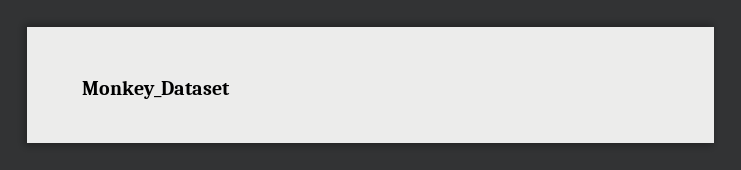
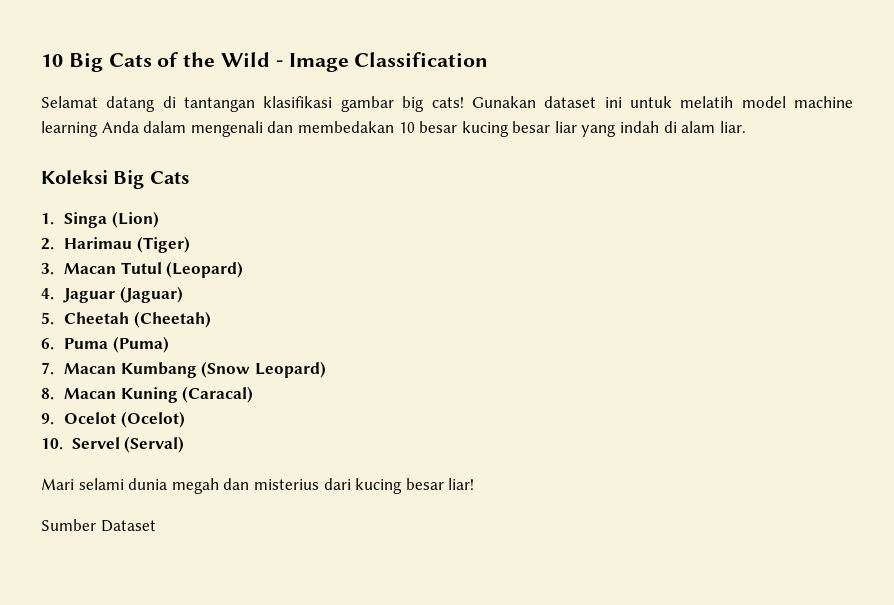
[82,80,230,99] Monkey_Dataset -> [41,52,489,72] [41,96,853,112] [41,121,746,137] [41,170,189,189] [41,211,159,228] [41,236,190,253] [41,261,244,278] [41,286,183,303] [41,311,211,328] [41,336,169,353] [41,361,326,378] [41,386,254,403] [41,411,185,428] [41,436,185,453] [41,478,475,494] [41,519,156,532] 10 Big Cats of the Wild - Image Classification // Selamat datang di tantangan klasifikasi gambar big cats! Gunakan dataset ini untuk melatih model machine learning Anda dalam mengenali dan membedakan 10 besar kucing besar liar yang indah di alam liar. // Koleksi Big Cats // 1. Singa (Lion) // 2. Harimau (Tiger) // 3. Macan Tutul (Leopard) // 4. Jaguar (Jaguar) // 5. Cheetah (Cheetah) // 6. Puma (Puma) // 7. Macan Kumbang (Snow Leopard) // 8. Macan Kuning (Caracal) // 9. Ocelot (Ocelot) // 10. Servel (Serval) // Mari selami dunia megah dan misterius dari kucing besar liar! // Sumber Dataset

